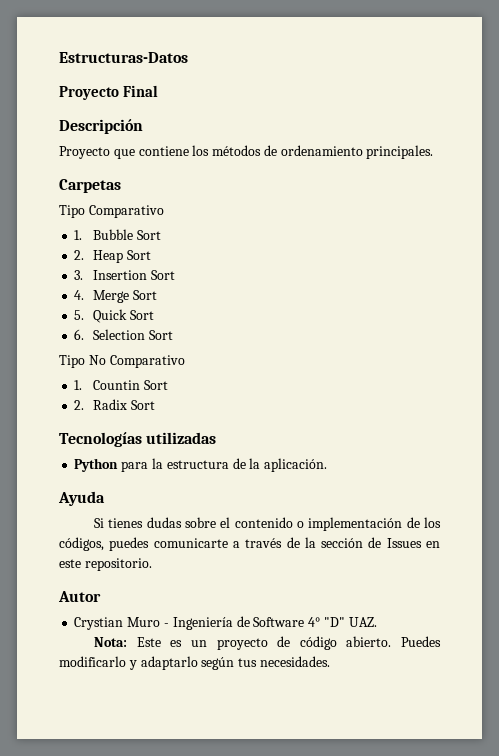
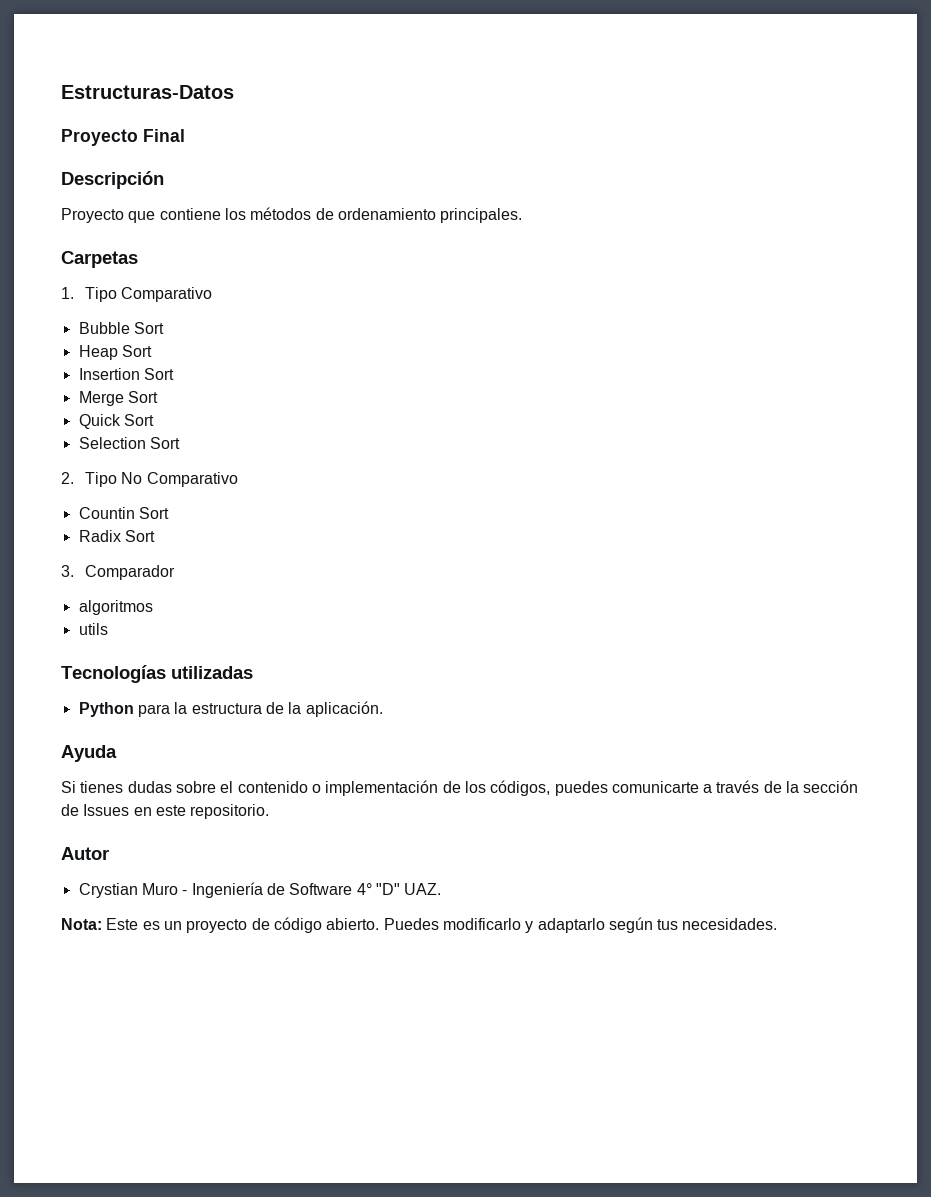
(121, 186) none -> [61,287,74,299] 1.
[74,230,83,240] 1. -> (213, 294) none
[74,250,85,260] 2. -> (164, 328) none
[74,270,84,280] 3. -> (152, 351) none
[74,290,85,300] 4. -> (174, 374) none
[74,310,85,320] 5. -> (158, 397) none
[74,329,85,340] 6. -> (154, 420) none
(173, 335) none -> [61,472,74,484] 2.
[74,380,83,390] 1. -> (238, 479) none
[74,400,85,410] 2. -> (169, 513) none
(155, 405) none -> [61,565,176,580] [78,600,153,615] [78,623,108,635] // 3. Comparador // algoritmos // utils

